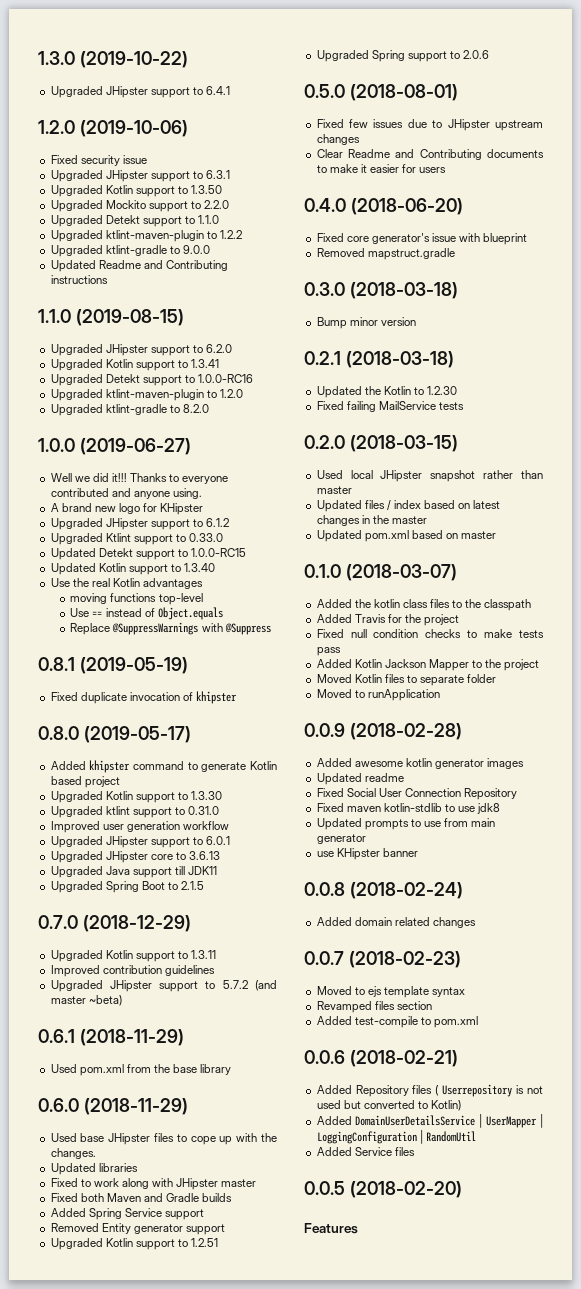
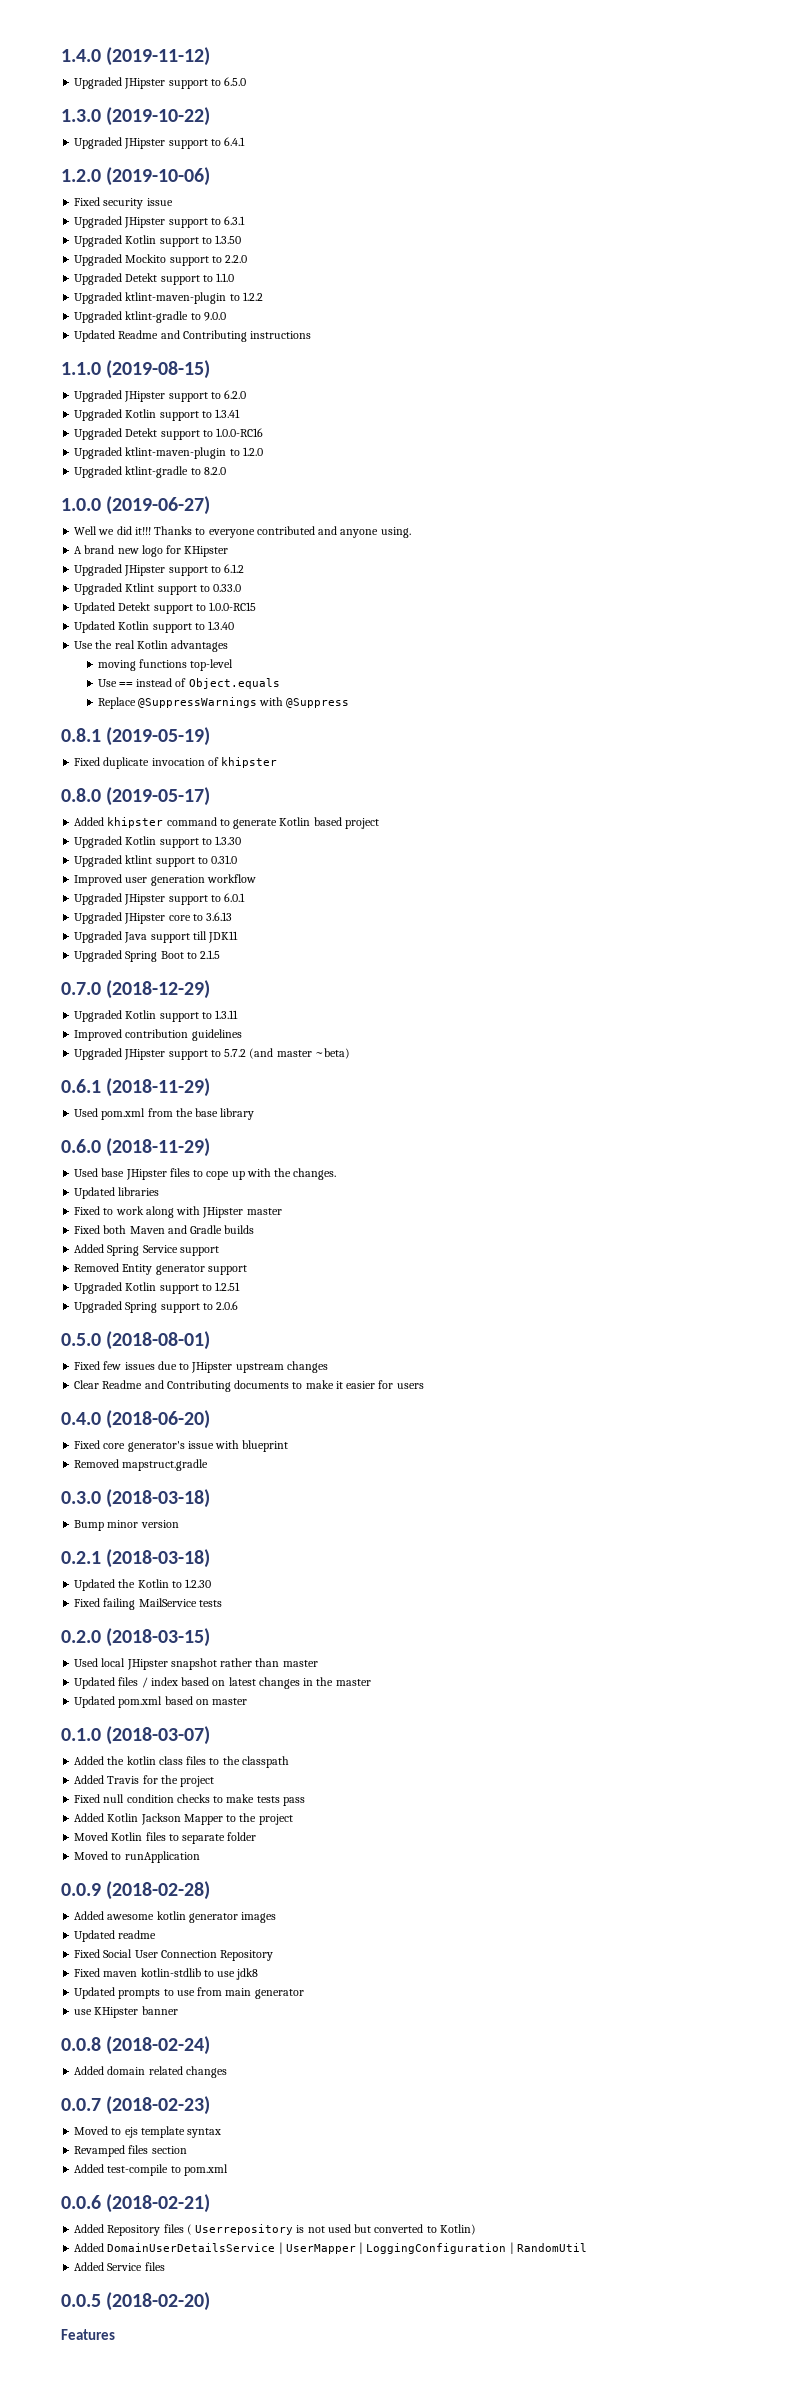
(38, 58) none -> [61,47,211,66] [74,77,247,89] 1.4.0 (2019-11-12) // Upgraded JHipster support to 6.5.0 //

